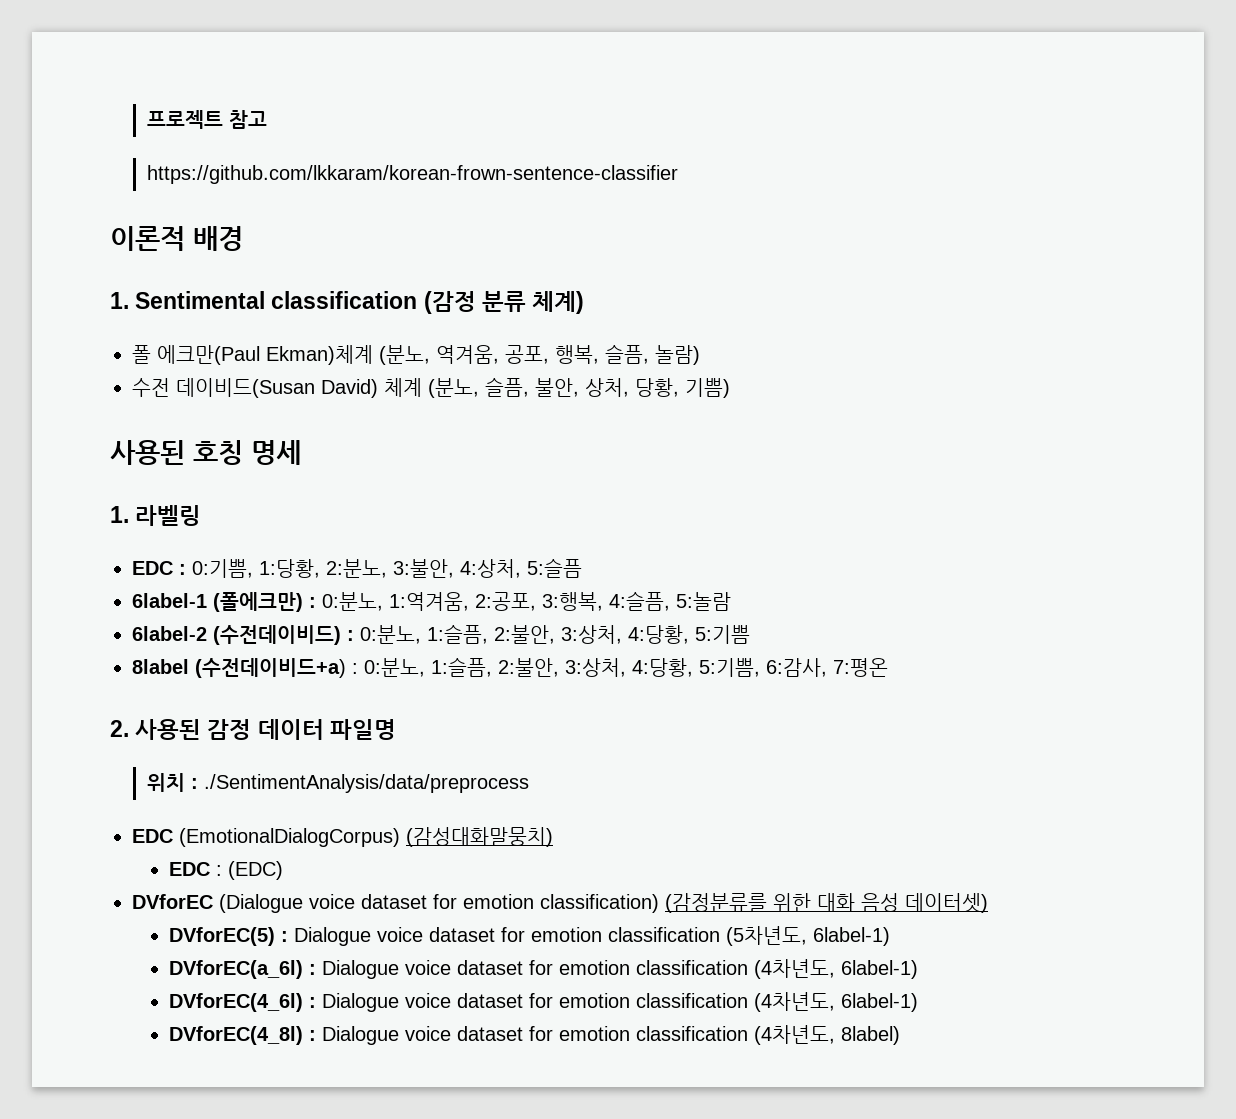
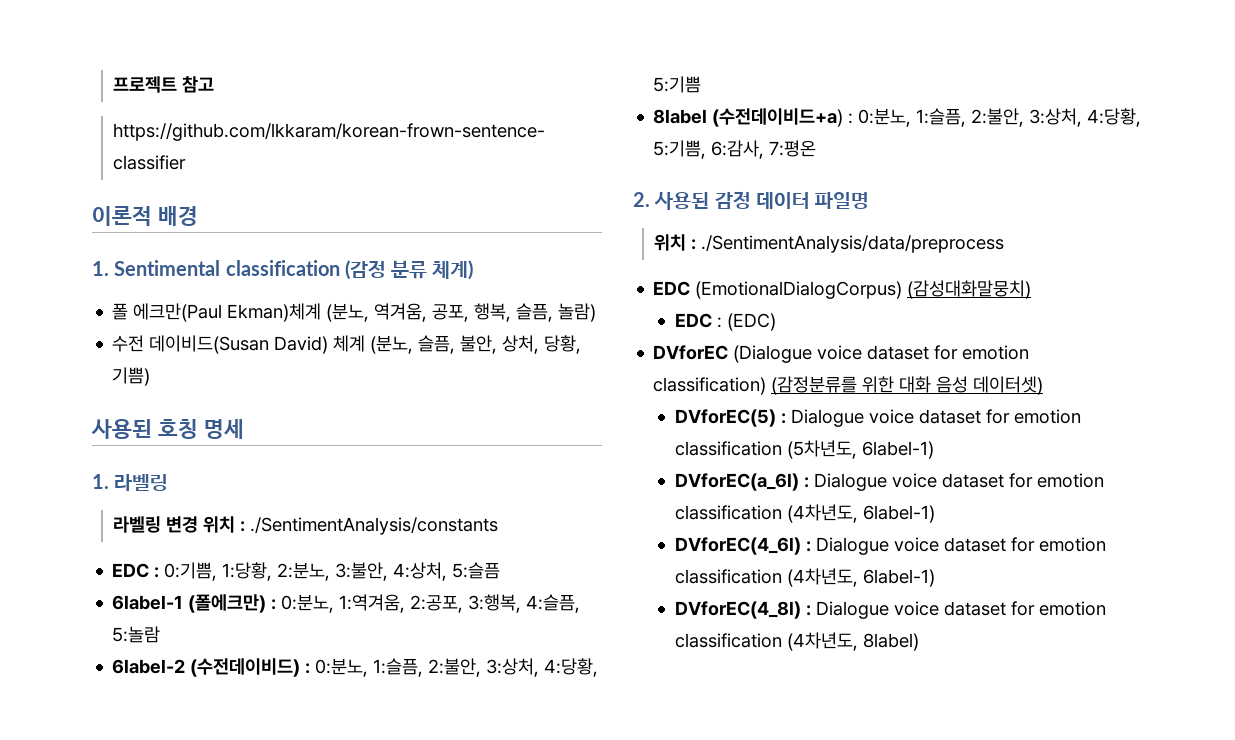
(202, 515) none -> [113,516,499,535] // 라벨링 변경 위치 : ./SentimentAnalysis/constants

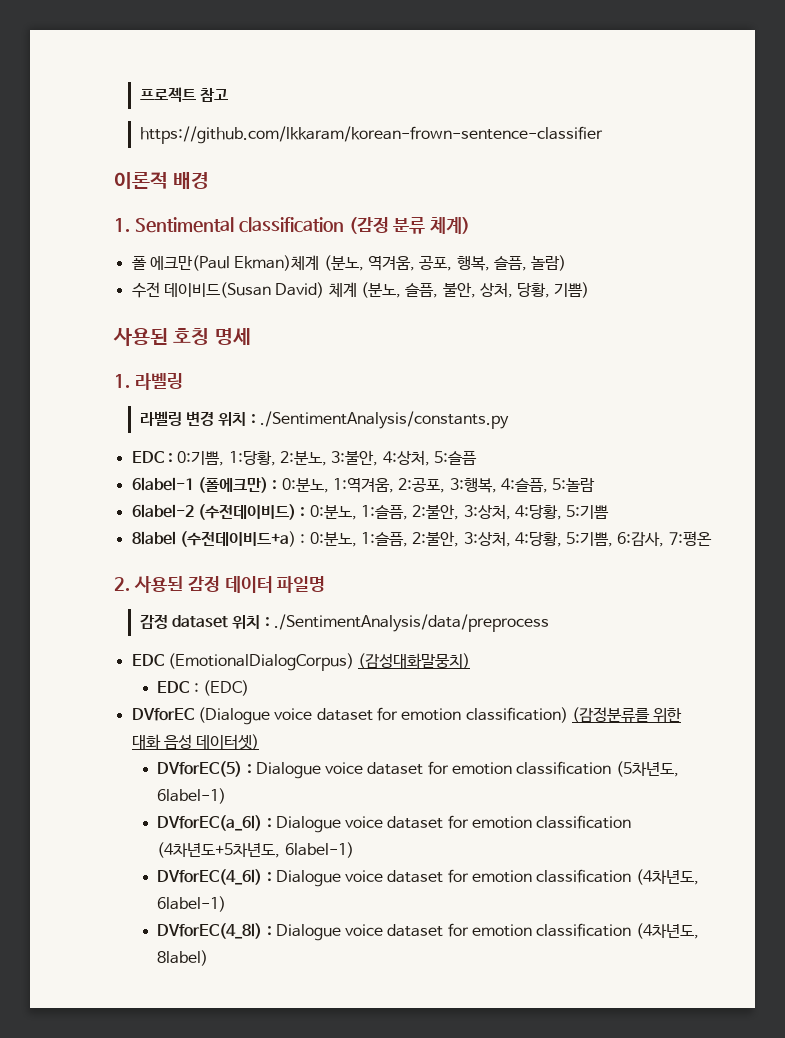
[250,517,499,535] ./SentimentAnalysis/constants -> [259,411,509,429] ./SentimentAnalysis/constants.py
(870, 200) none -> [139,614,228,629] 감정 dataset
[786,504,858,523] (4차년도, -> [157,842,281,858] (4차년도+5차년도,

